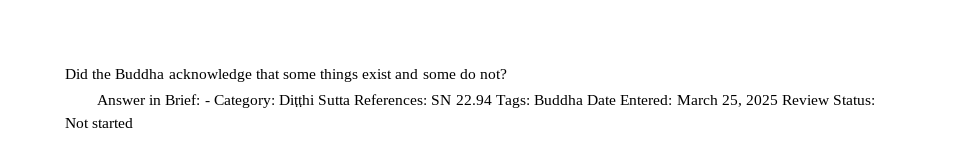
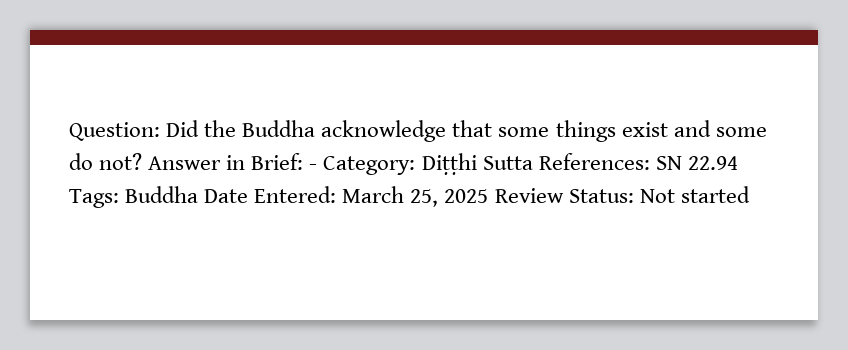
(65, 74) none -> [69,122,160,141] Question:
(508, 74) // -> (143, 161) none

